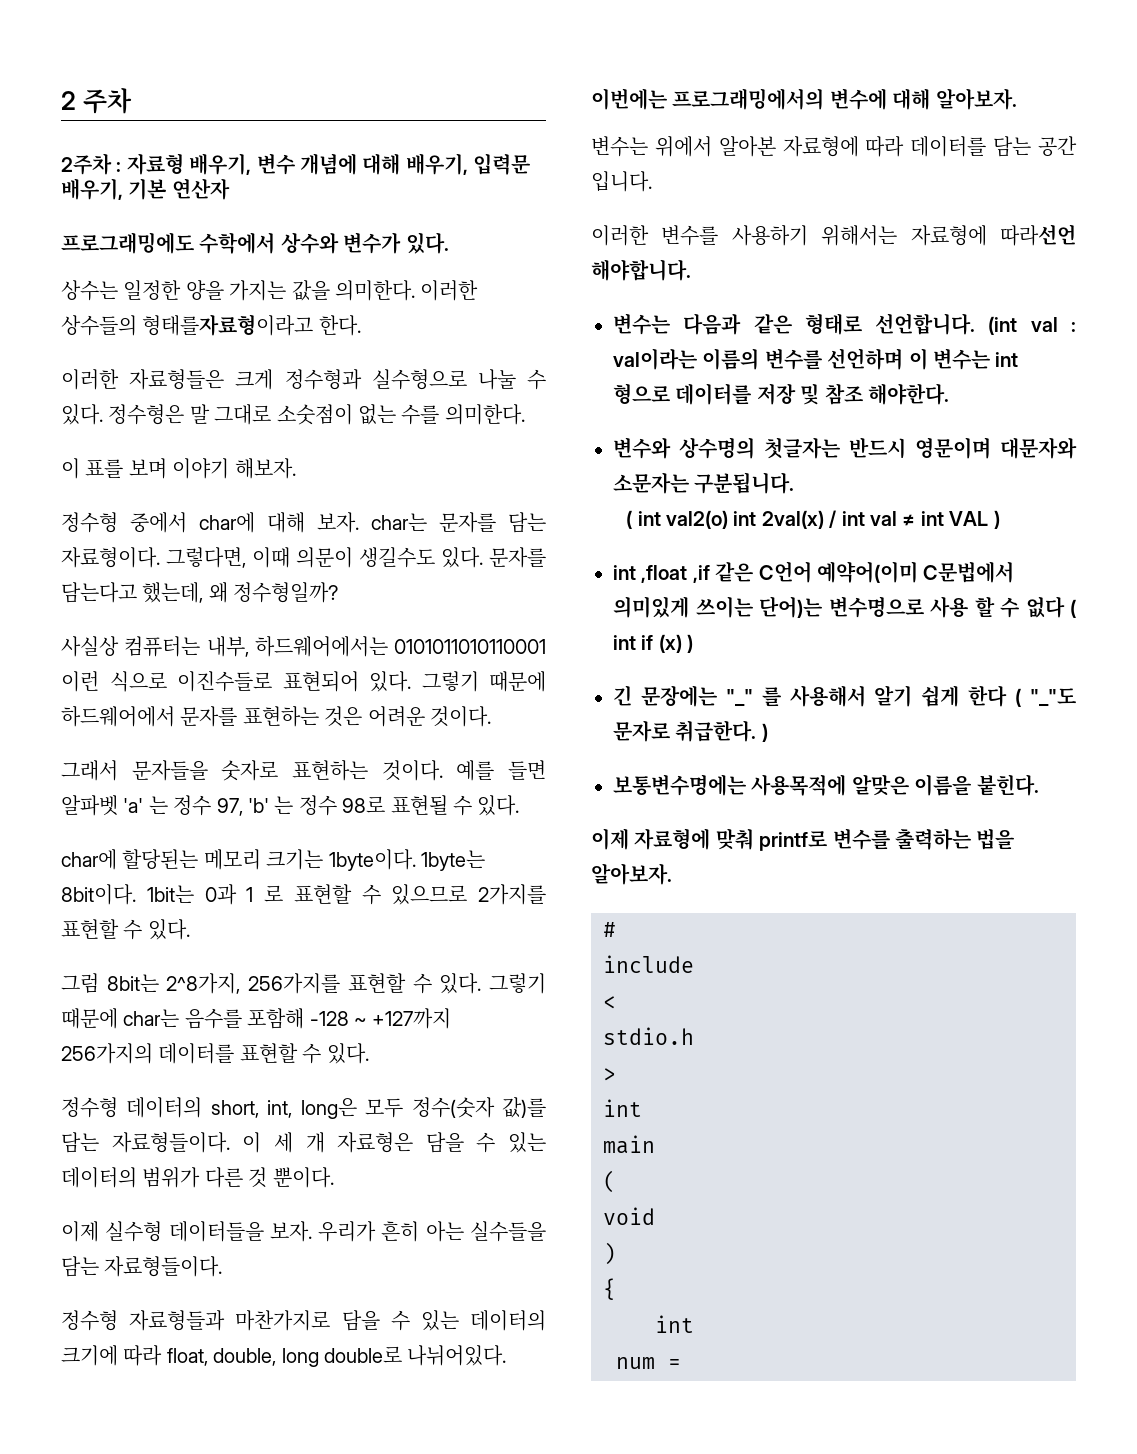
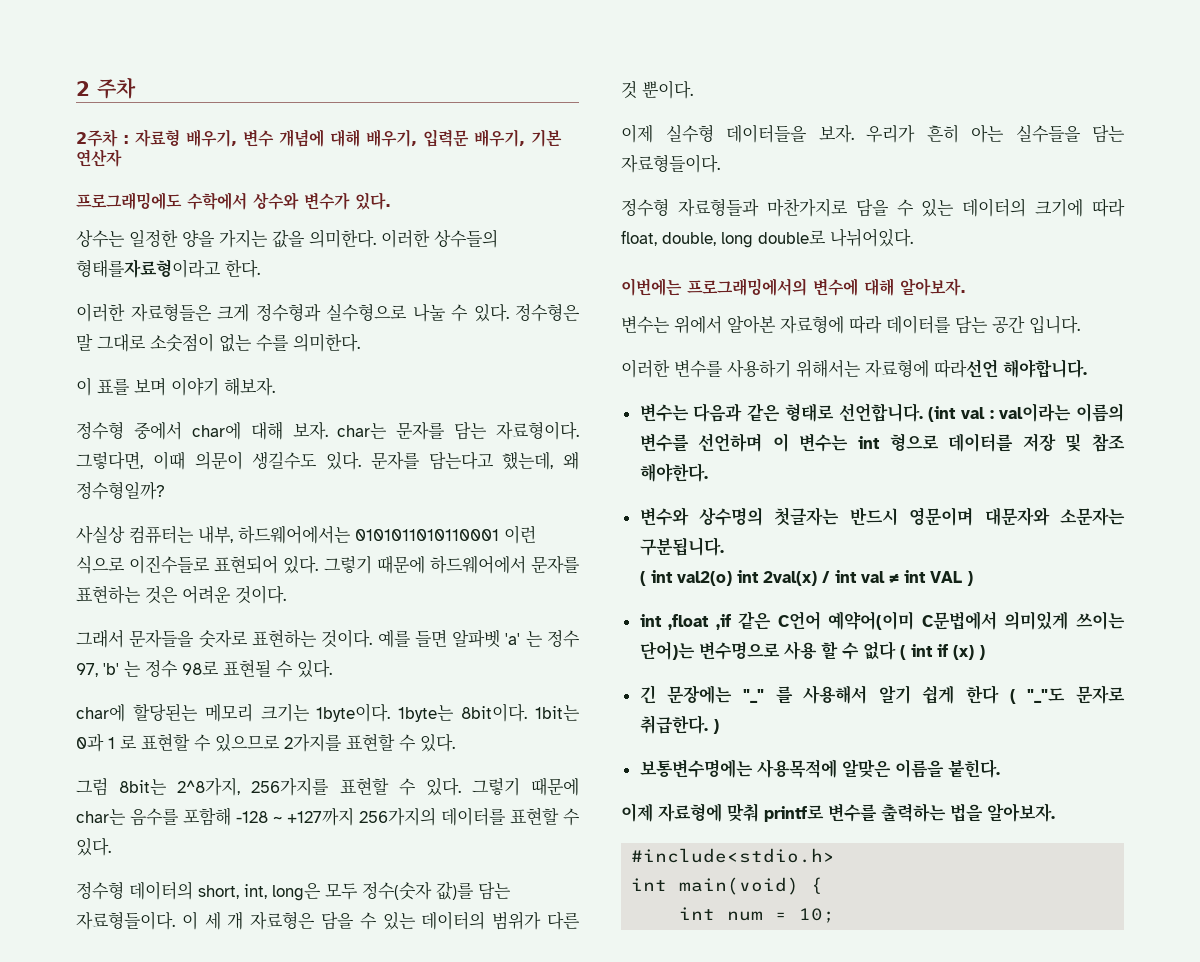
[603,922,616,937] [603,955,694,973] [603,996,616,1009] [603,1027,694,1045] [603,1068,616,1081] [603,1099,642,1117] [603,1135,655,1154] [603,1170,616,1193] [603,1207,655,1225] [603,1242,616,1265] # // include // < // stdio.h // > // int // main // ( // void // ) // -> [631,848,836,863] [631,877,800,895] #include<stdio.h> // int main(void)
(694, 1324) // -> (716, 913) none
(681, 1364) none -> [799,908,836,923] 10;

